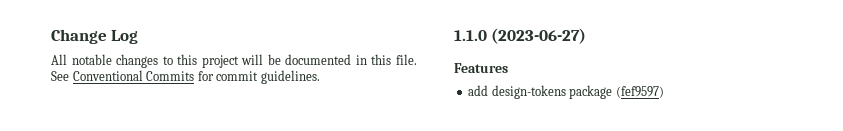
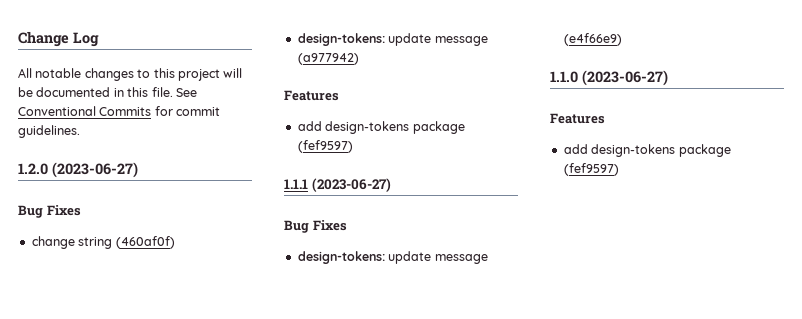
(320, 77) none -> [18,162,138,178] [18,205,81,218] [31,236,175,249] [297,33,488,46] [297,53,359,65] [284,90,339,101] [297,121,465,134] [297,140,353,153] [284,178,391,192] [284,220,347,233] [297,251,488,264] [563,33,622,46] // 1.2.0 (2023-06-27) // Bug Fixes // change string (460af0f) // design-tokens: update message (a977942) // Features // add design-tokens package (fef9597) // 1.1.1 (2023-06-27) // Bug Fixes // design-tokens: update message (e4f66e9)

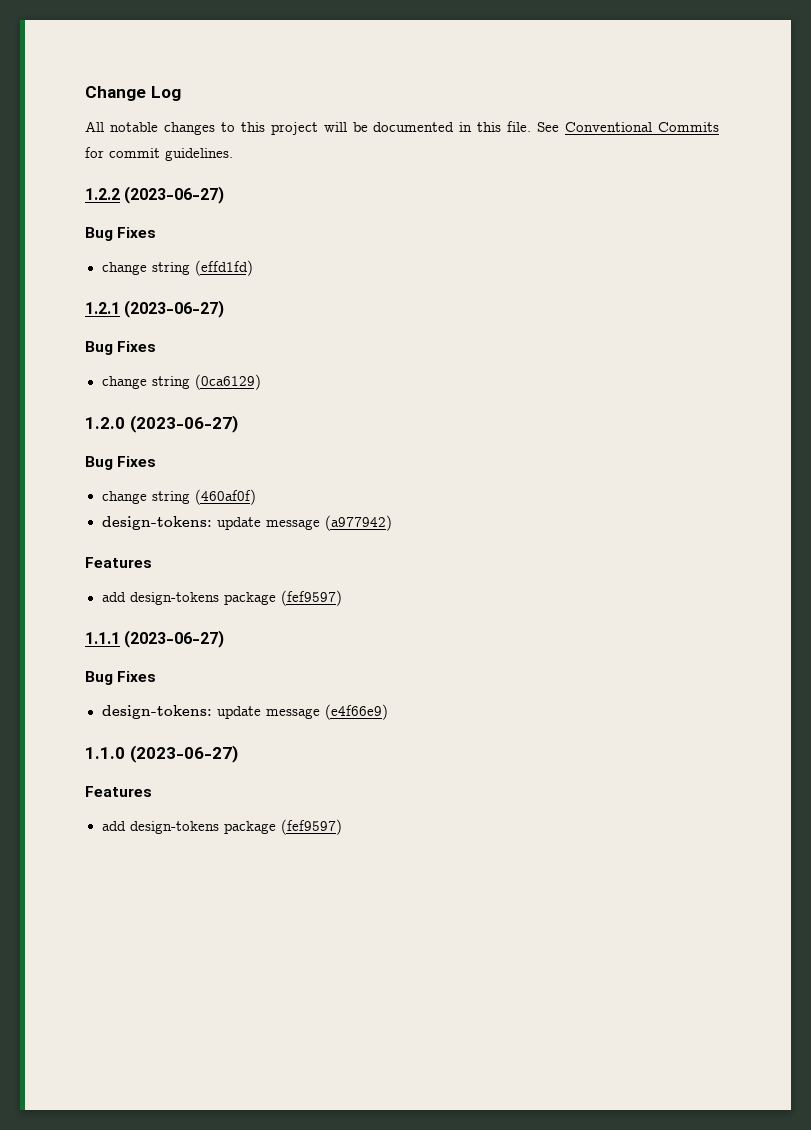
(80, 131) none -> [85,186,225,204] [85,227,157,241] [101,260,253,276] [85,300,225,318] [85,341,157,355] [101,374,261,390] // 1.2.2 (2023-06-27) // Bug Fixes // change string (effd1fd) // 1.2.1 (2023-06-27) // Bug Fixes // change string (0ca6129)

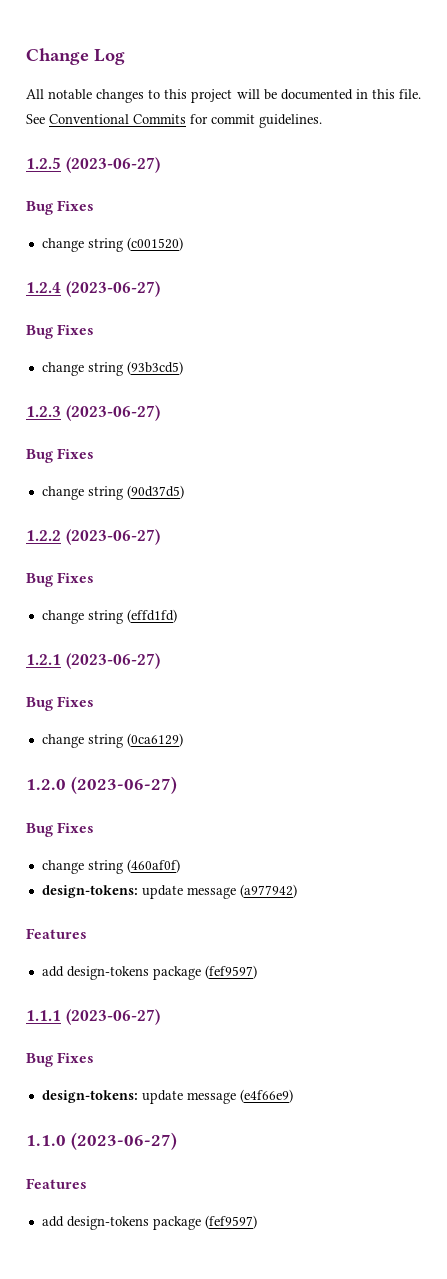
(233, 154) none -> [26,157,160,173] [26,200,95,215] [41,237,183,252] [26,281,160,297] [26,324,95,339] [41,361,183,376] [26,405,160,421] [26,448,95,463] [41,485,184,500] // 1.2.5 (2023-06-27) // Bug Fixes // change string (c001520) // 1.2.4 (2023-06-27) // Bug Fixes // change string (93b3cd5) // 1.2.3 (2023-06-27) // Bug Fixes // change string (90d37d5)

